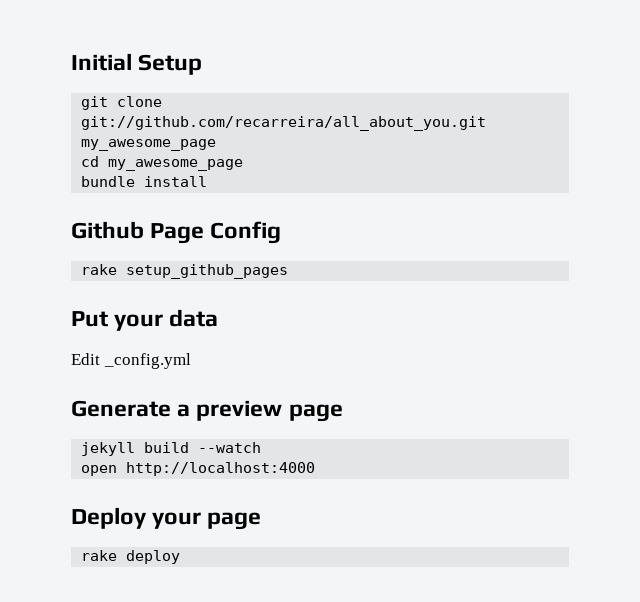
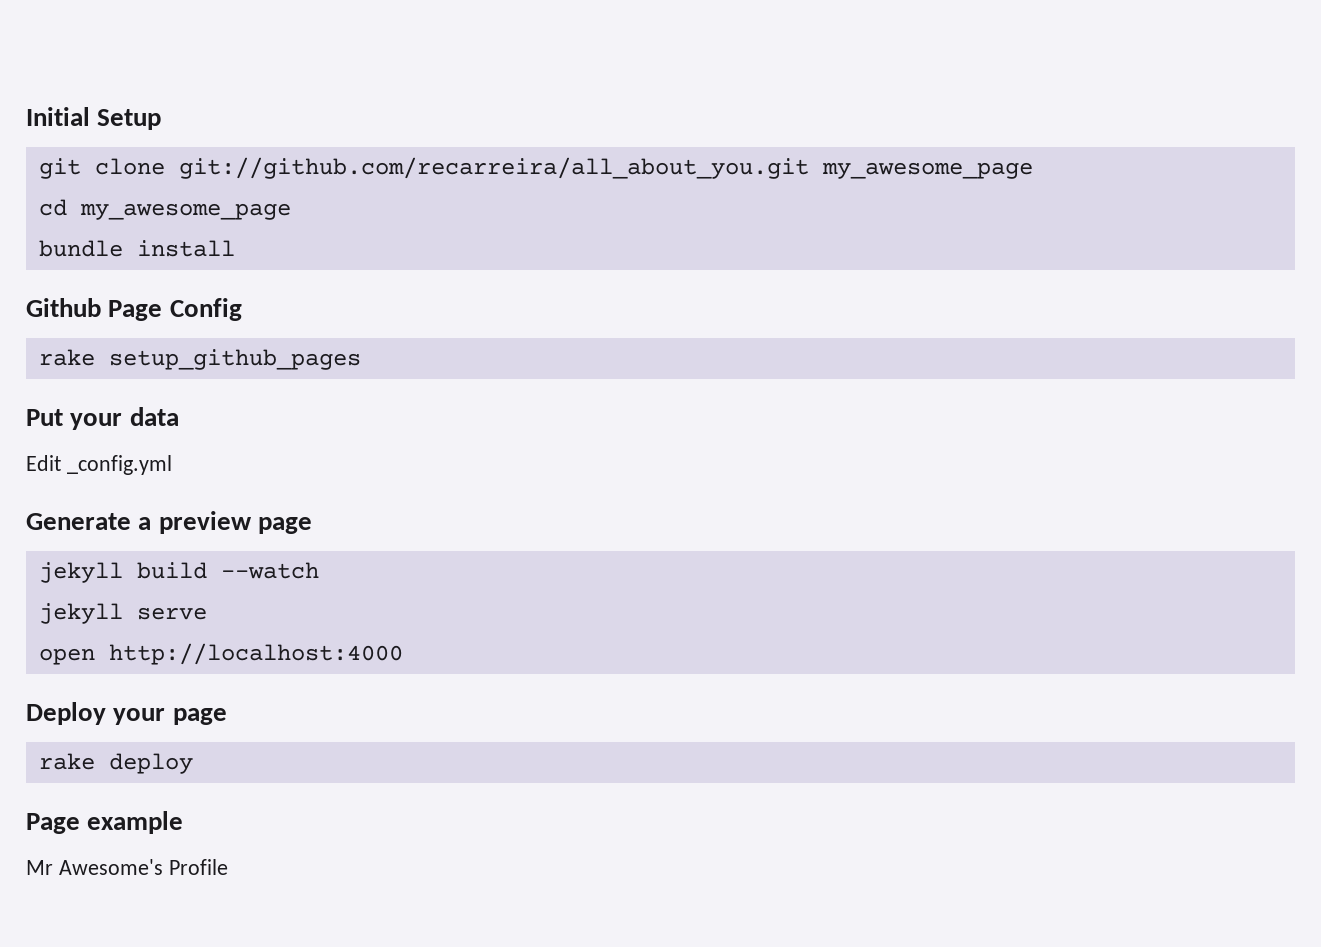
(262, 447) none -> [38,603,207,624] // jekyll serve
(181, 557) none -> [26,811,184,834] [26,859,228,875] // Page example // Mr Awesome's Profile

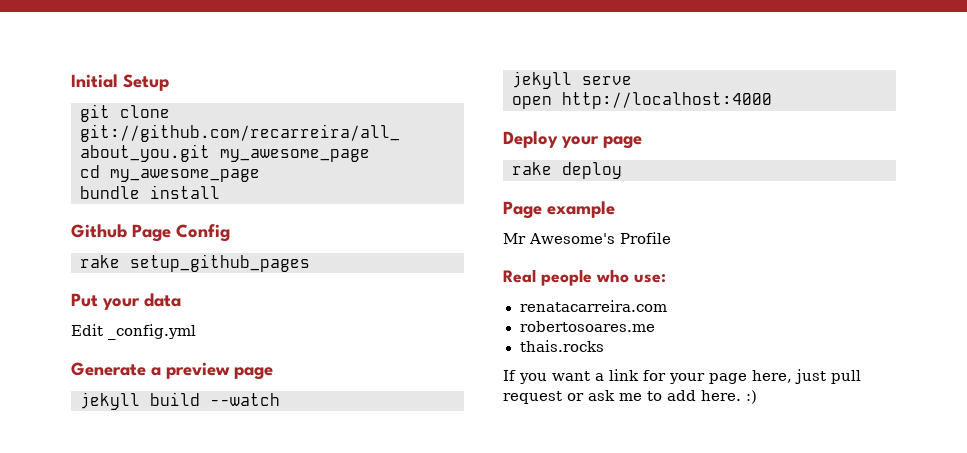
(228, 867) none -> [503,269,666,286] [519,300,667,312] [519,321,655,332] [519,340,604,352] [503,369,861,384] [503,390,757,404] // Real people who use: // renatacarreira.com // robertosoares.me // thais.rocks // If you want a link for your page here, just pull request or ask me to add here. :)

